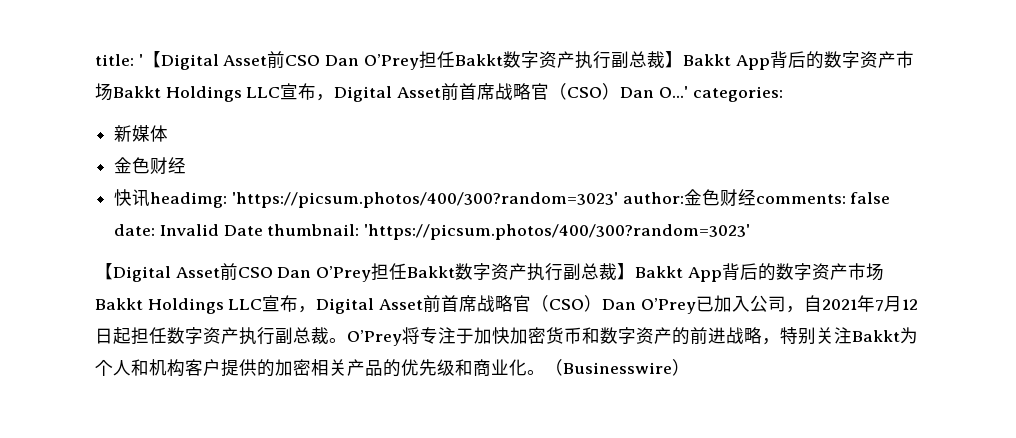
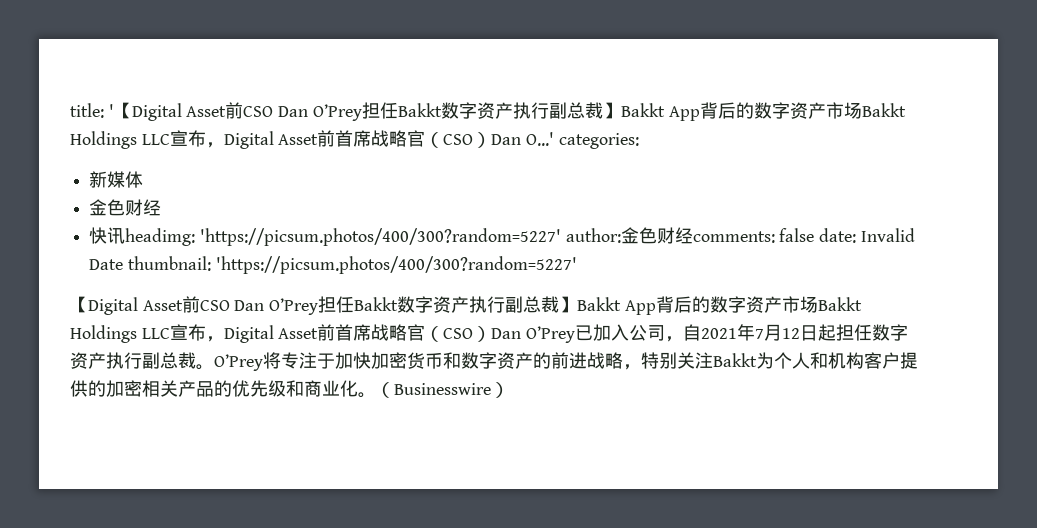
[231,192,618,208] 'https://picsum.photos/400/300?random=3023' -> [199,228,561,246] 'https://picsum.photos/400/300?random=5227'
[364,224,751,240] 'https://picsum.photos/400/300?random=3023' -> [215,256,577,274] 'https://picsum.photos/400/300?random=5227'

